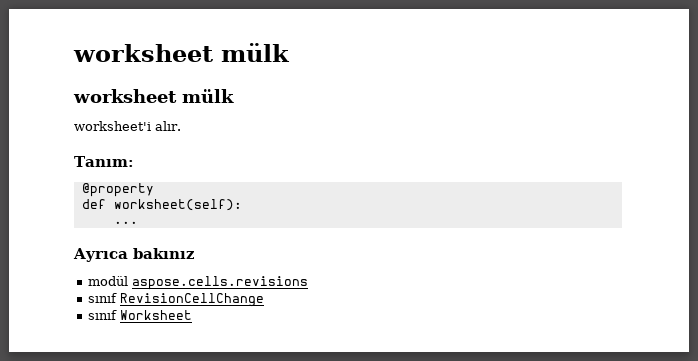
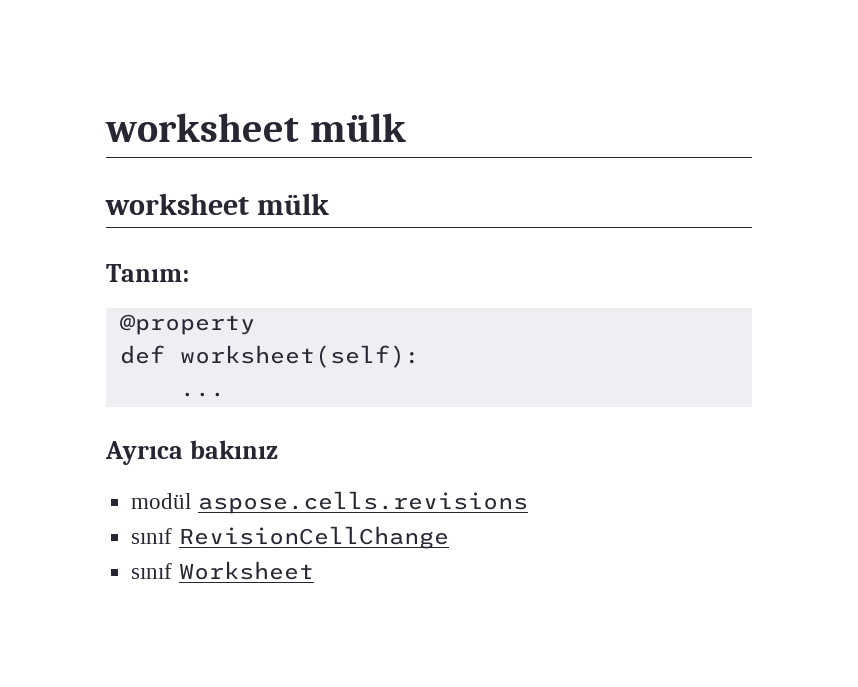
[74,121,181,131] // worksheet'i alır. -> (329, 204) none

